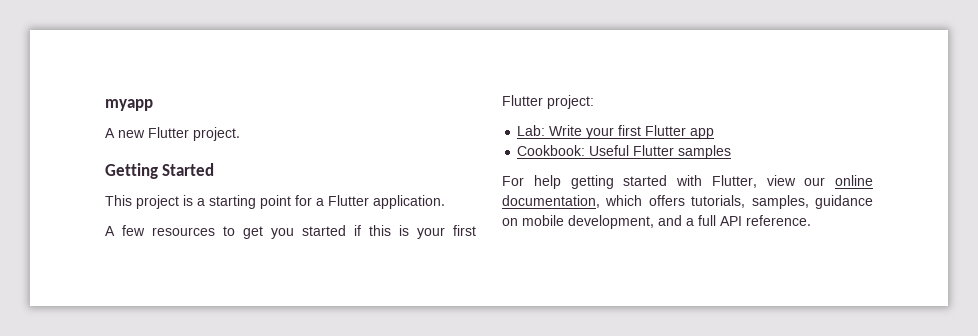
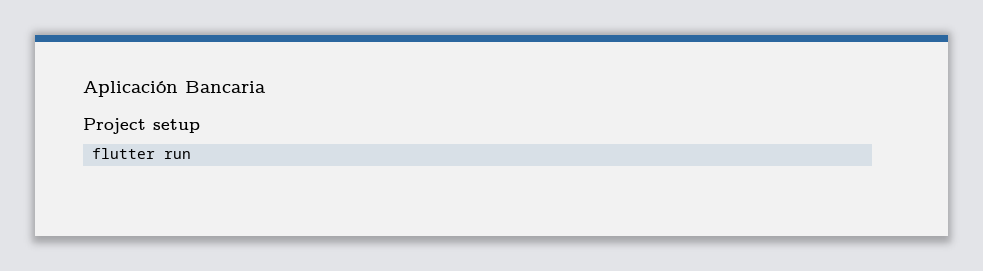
[105,99,153,111] [105,127,240,141] [105,163,215,179] [105,195,445,209] [105,225,476,239] [502,95,594,109] [517,125,715,139] [517,145,732,159] [502,175,873,189] [502,195,873,209] [502,215,811,229] myapp // A new Flutter project. // Getting Started // This project is a starting point for a Flutter application. // A few resources to get you started if this is your first Flutter project: // Lab: Write your first Flutter app // Cookbook: Useful Flutter samples // For help getting started with Flutter, view our online documentation, which offers tutorials, samples, guidance on mobile development, and a full API reference. -> [83,81,266,97] [83,118,200,134] [92,148,191,159] Aplicación Bancaria // Project setup // flutter run

